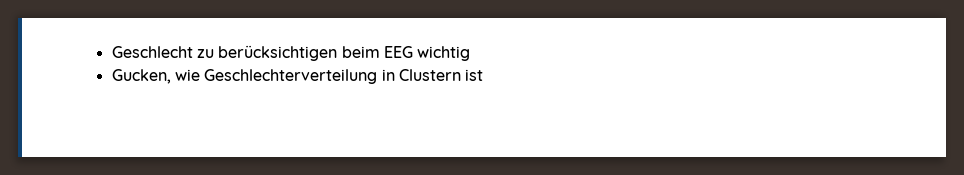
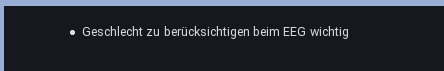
[111,69,484,84] // Gucken, wie Geschlechterverteilung in Clustern ist -> (349, 32) none

